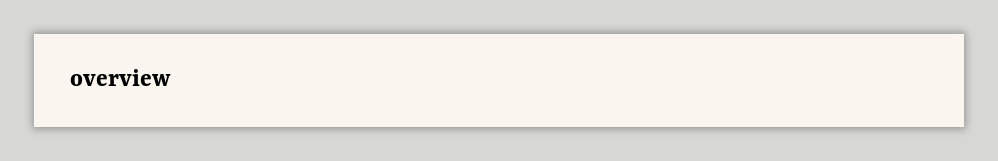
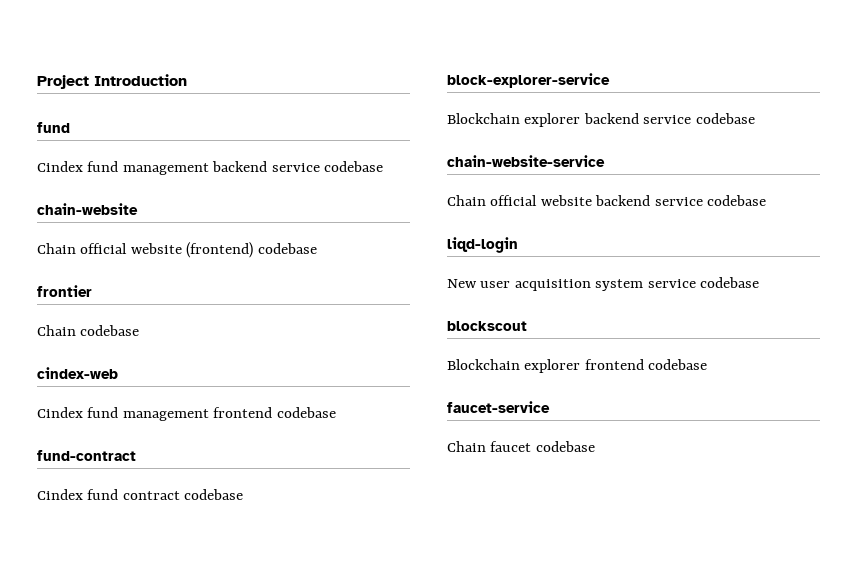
[70,69,171,86] overview -> [37,74,187,89] [37,122,70,133] [37,161,384,175] [37,203,138,215] [37,242,317,258] [37,285,92,297] [37,325,140,336] [37,367,118,379] [37,407,336,421] [37,450,136,461] [37,489,244,500] [447,73,610,88] [447,113,755,127] [447,155,605,167] [447,195,767,206] [447,237,518,253] [447,277,760,291] [447,321,527,331] [447,359,708,373] [447,401,550,413] [447,441,595,452] Project Introduction // fund // Cindex fund management backend service codebase // chain-website // Chain official website (frontend) codebase // frontier // Chain codebase // cindex-web // Cindex fund management frontend codebase // fund-contract // Cindex fund contract codebase // block-explorer-service // Blockchain explorer backend service codebase // chain-website-service // Chain official website backend service codebase // liqd-login // New user acquisition system service codebase // blockscout // Blockchain explorer frontend codebase // faucet-service // Chain faucet codebase

